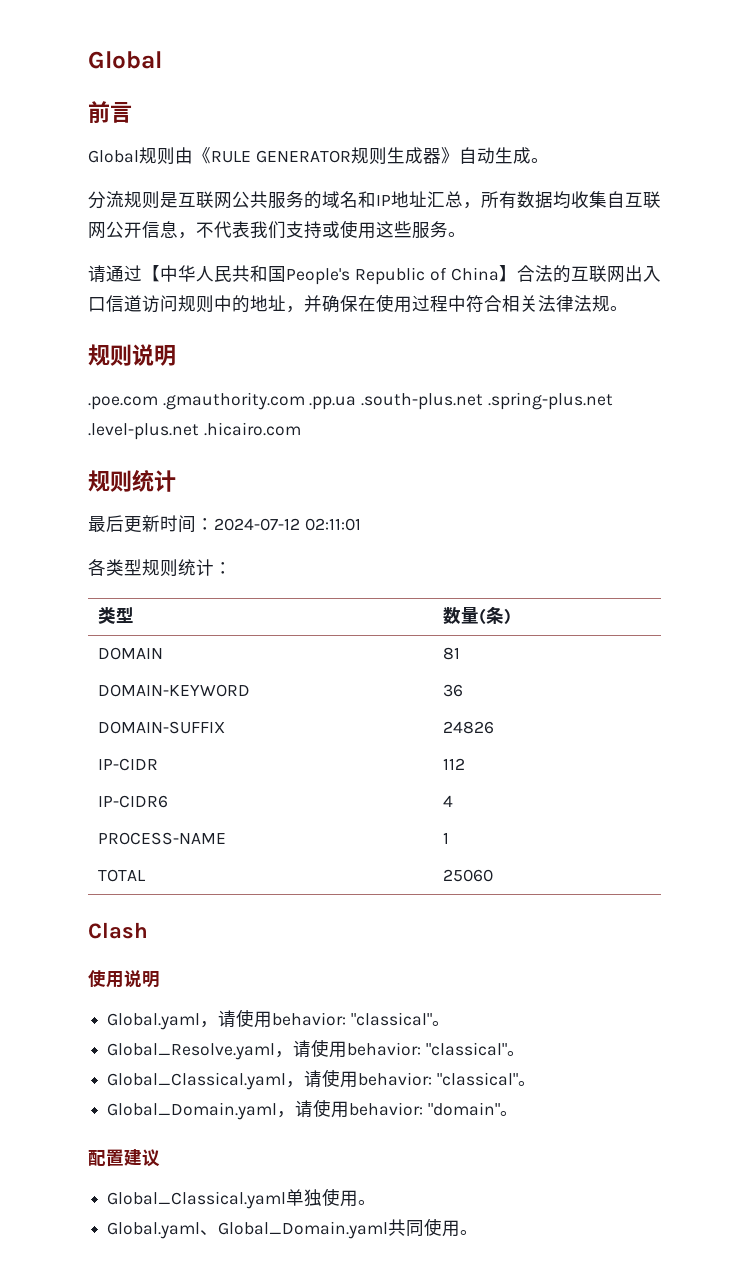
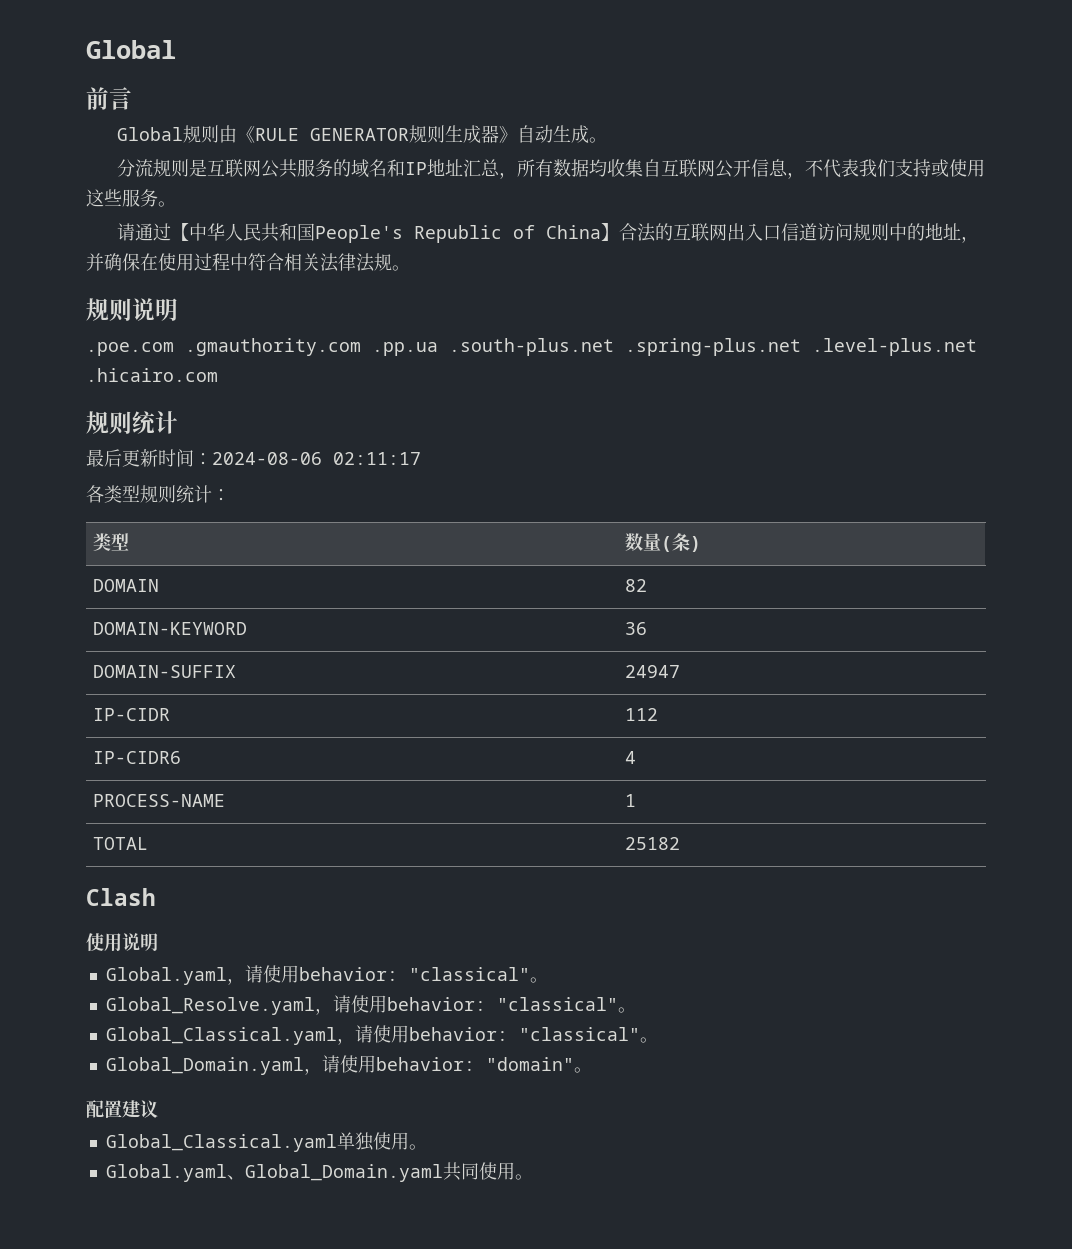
[214,518,361,531] 2024-07-12 02:11:01 -> [212,452,421,465] 2024-08-06 02:11:17
[442,647,460,660] 81 -> [625,579,648,592] 82
[442,721,494,734] 24826 -> [625,665,681,678] 24947
[442,869,493,882] 25060 -> [625,837,681,850] 25182

